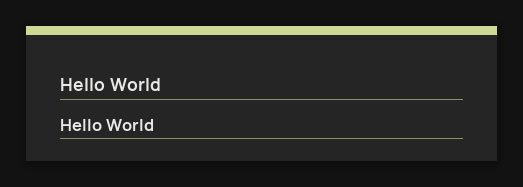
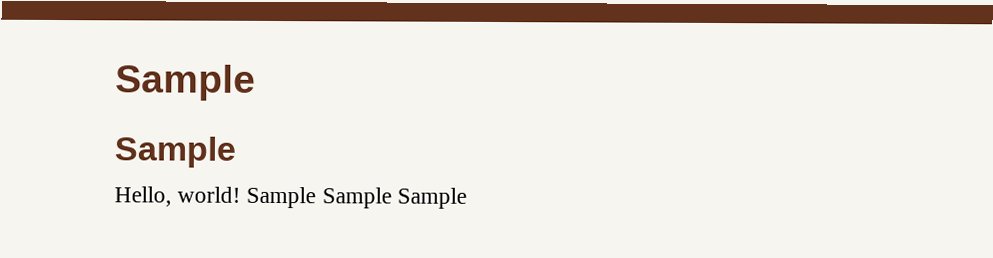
[60,78,161,91] [60,119,155,131] Hello World // Hello World -> [115,64,256,101] [114,136,236,168] [114,186,467,209] Sample // Sample // Hello, world! Sample Sample Sample

